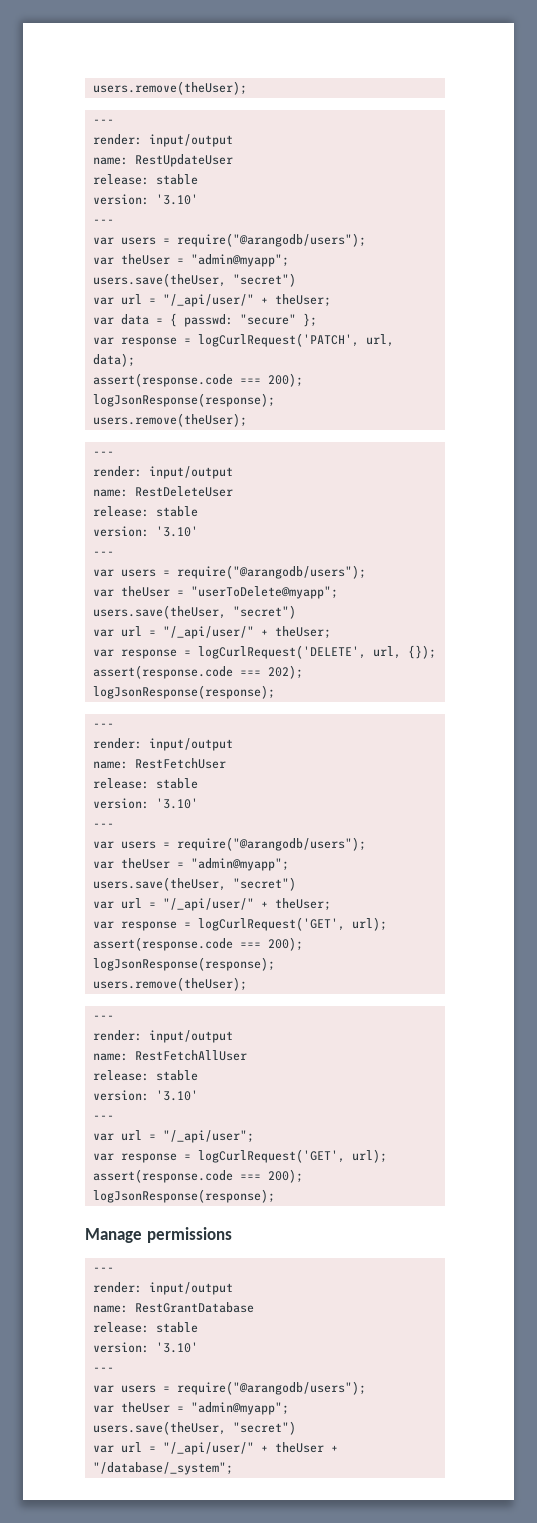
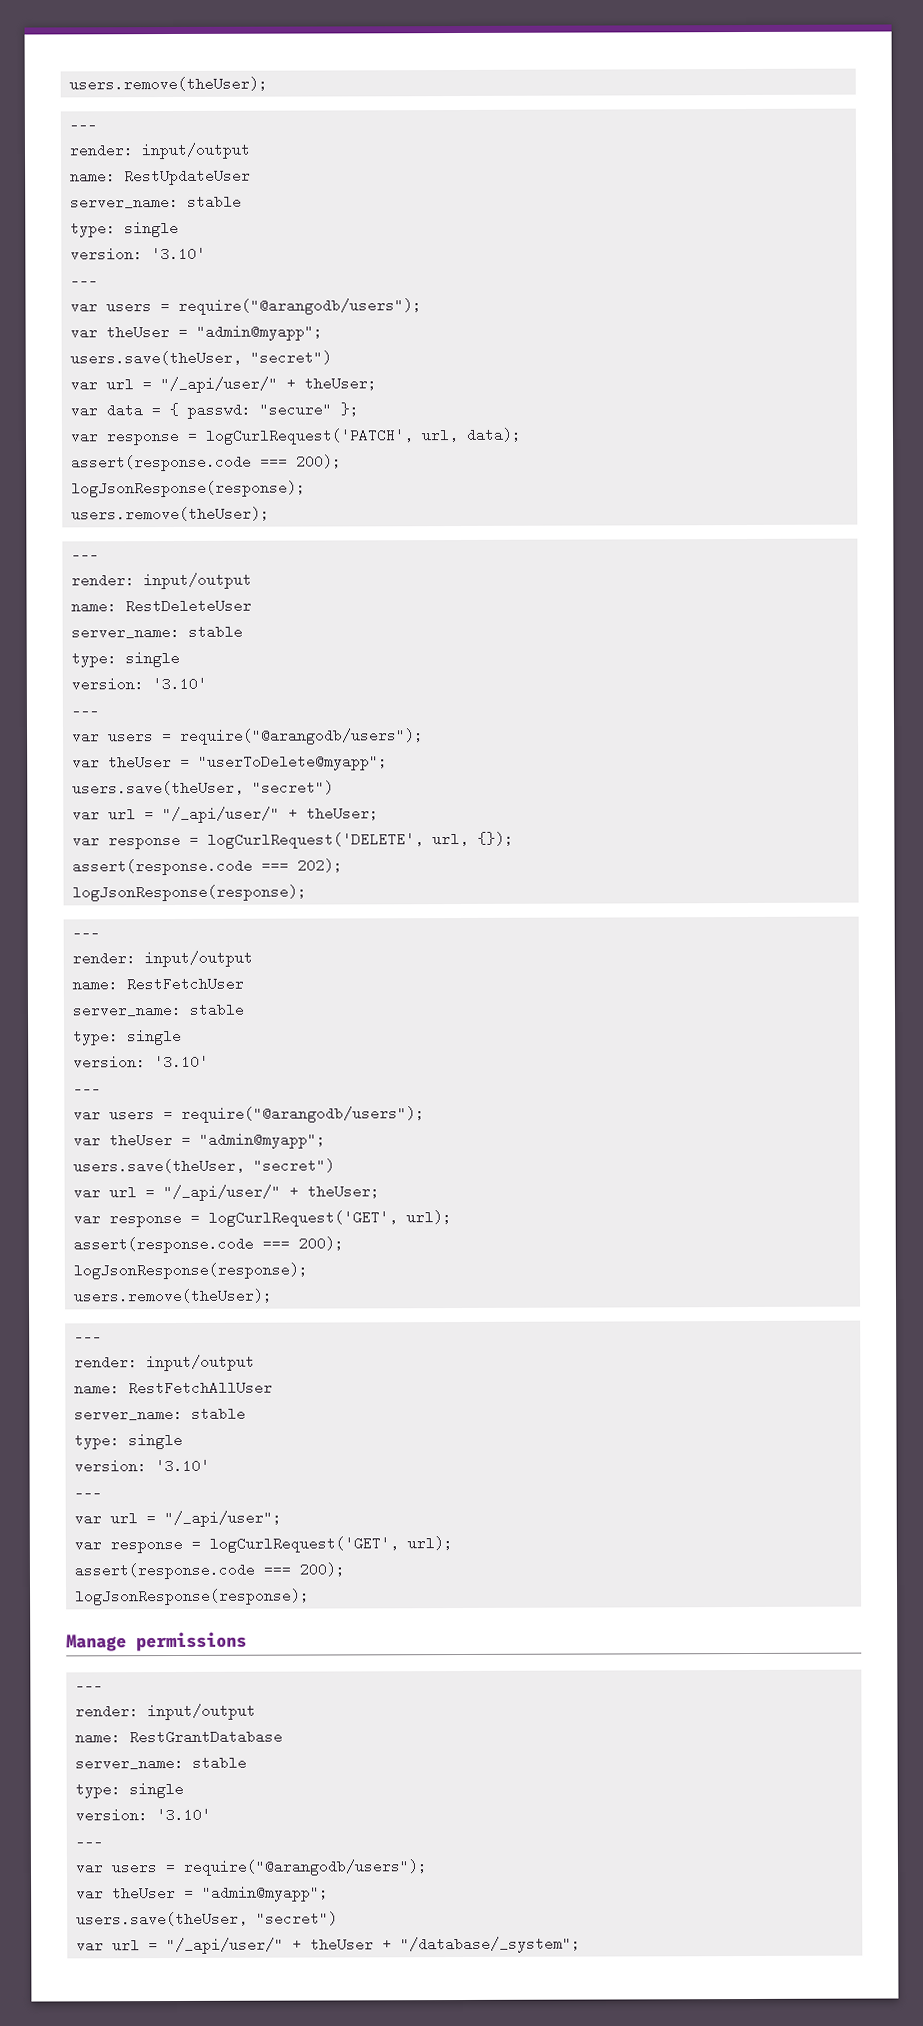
[92,174,198,185] release: stable -> [69,194,242,210] [69,220,179,238] server_name: stable // type: single
[92,506,198,517] release: stable -> [70,624,243,640] [70,650,180,668] server_name: stable // type: single
[92,778,198,789] release: stable -> [71,1002,245,1018] [72,1028,182,1046] server_name: stable // type: single
[92,1070,198,1081] release: stable -> [73,1406,246,1422] [73,1432,183,1450] server_name: stable // type: single
[92,1322,198,1333] release: stable -> [74,1755,247,1771] [74,1781,184,1799] server_name: stable // type: single

